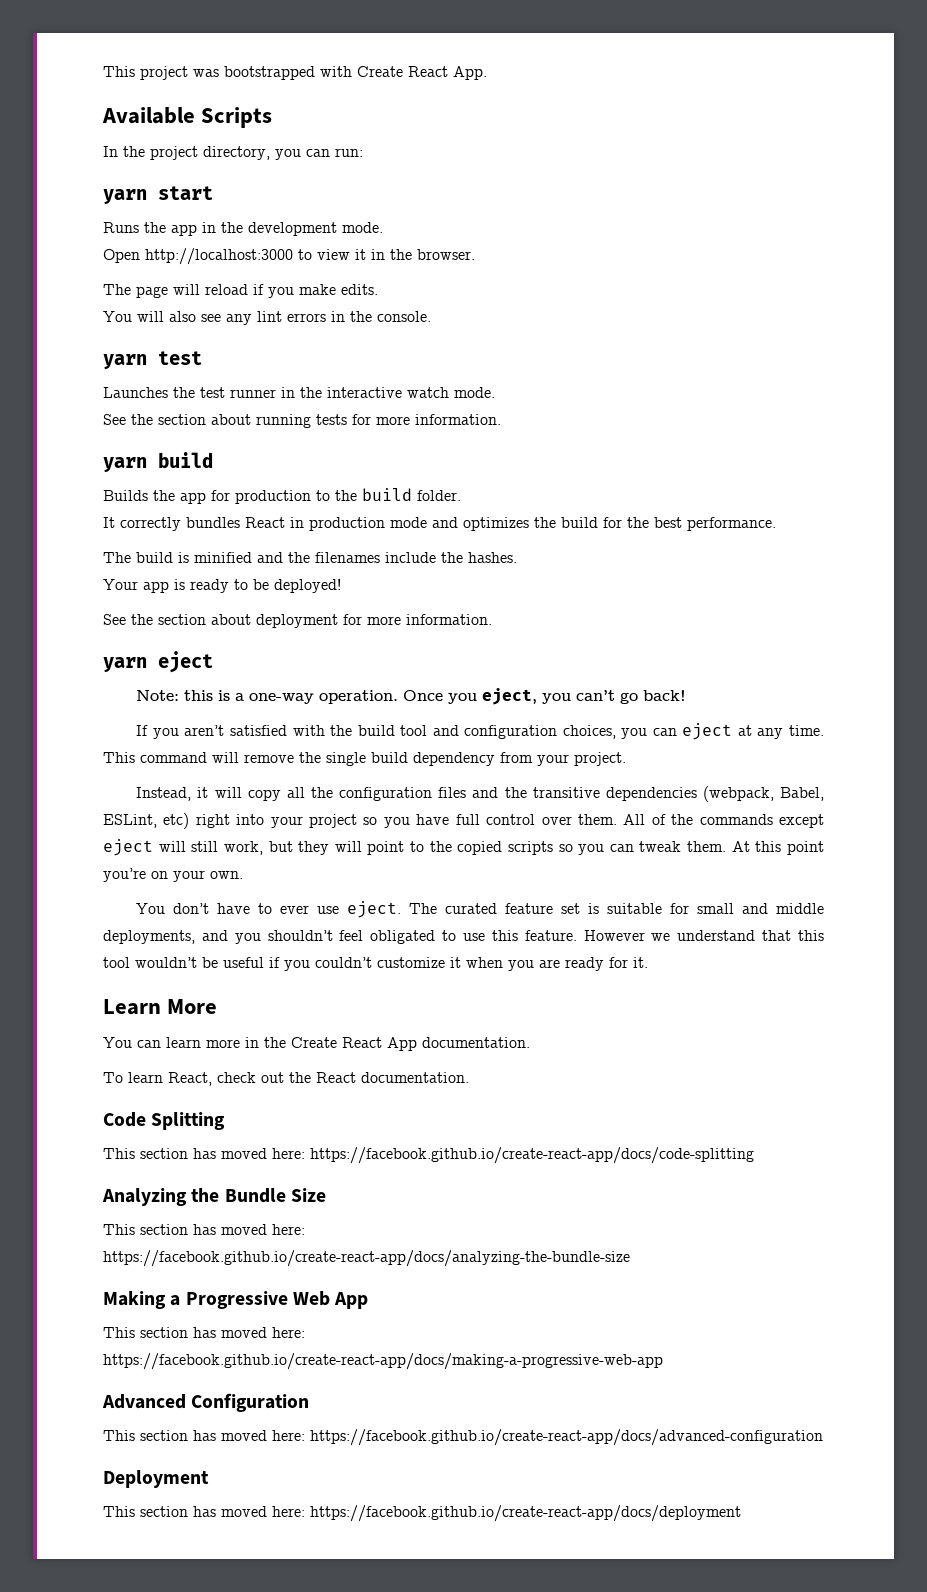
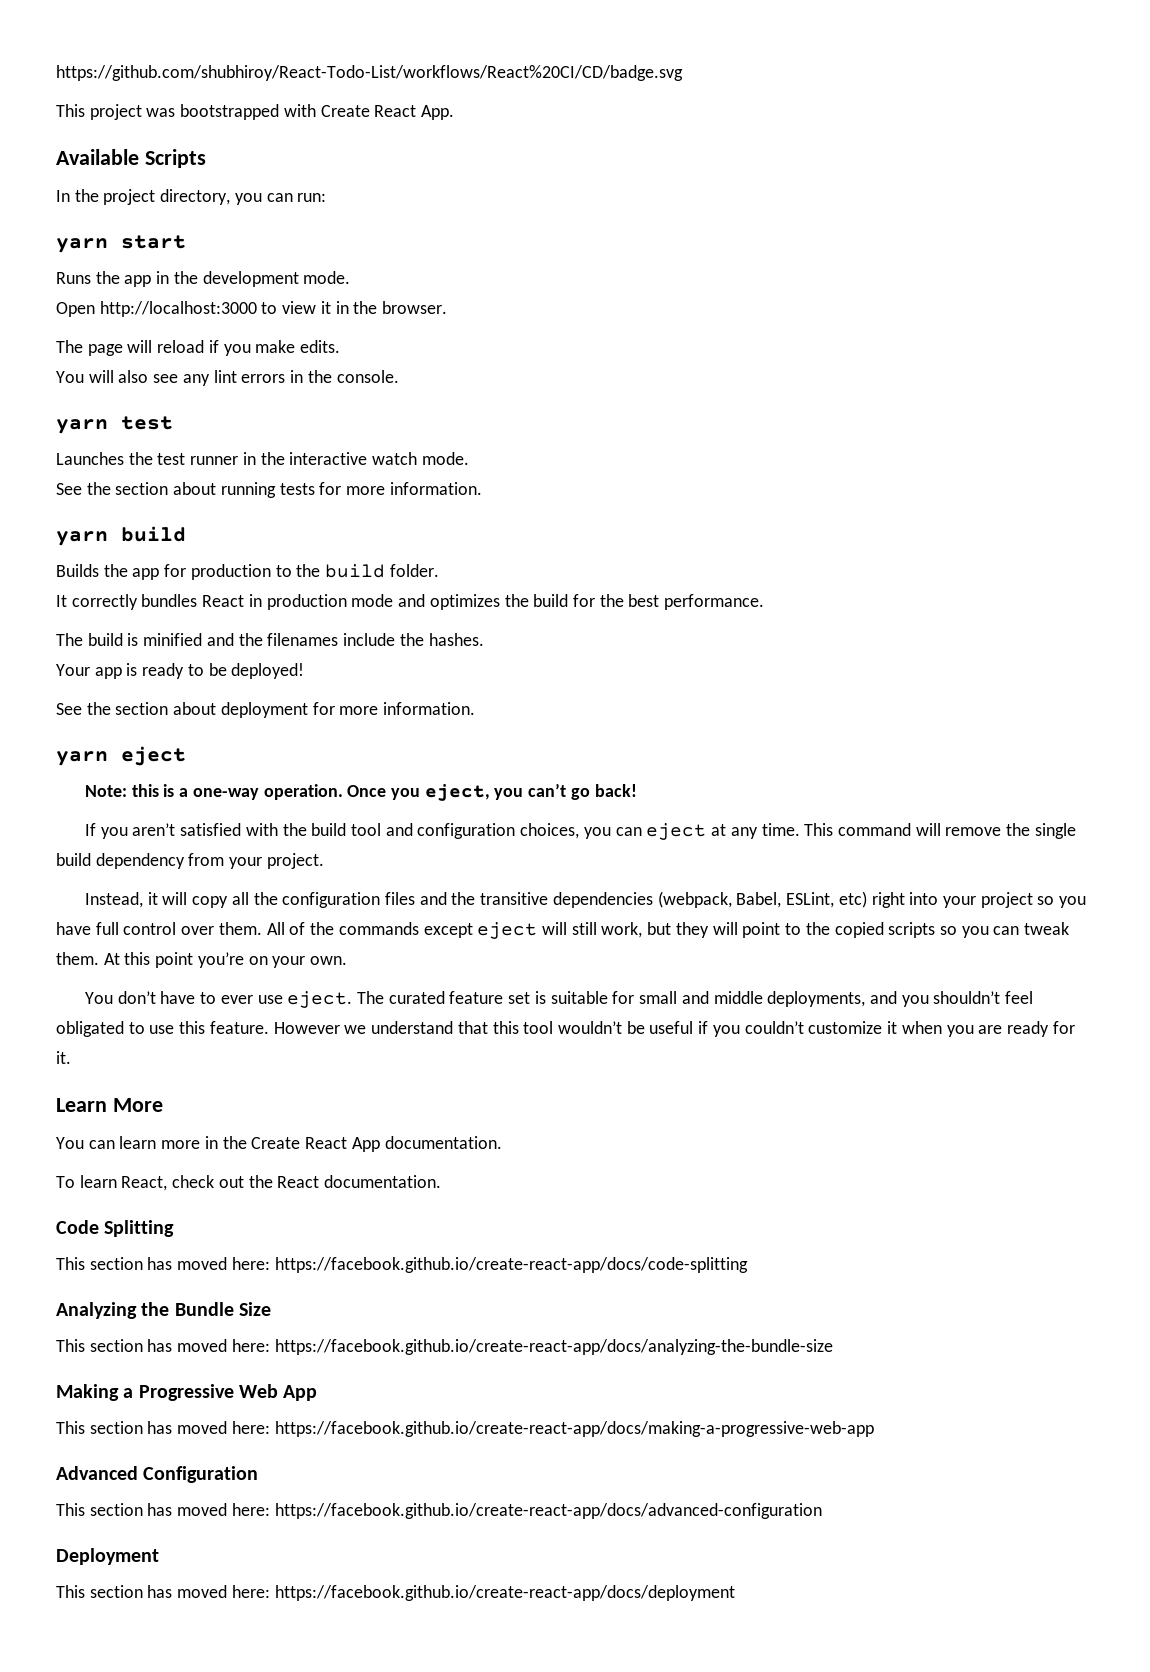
(103, 71) none -> [56,65,683,81] https://github.com/shubhiroy/React-Todo-List/workflows/React%20CI/CD/badge.svg //

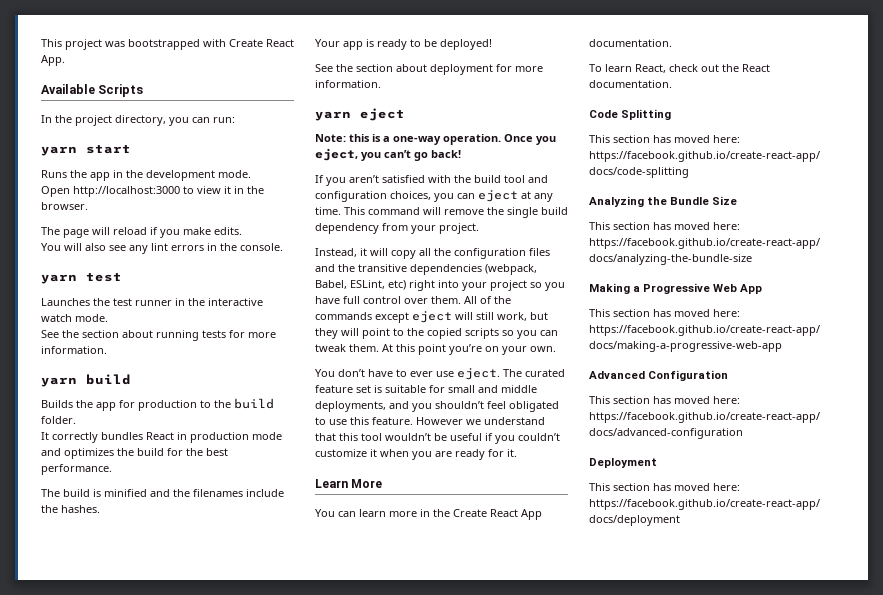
[56,65,683,81] https://github.com/shubhiroy/React-Todo-List/workflows/React%20CI/CD/badge.svg // -> (41, 43) none

